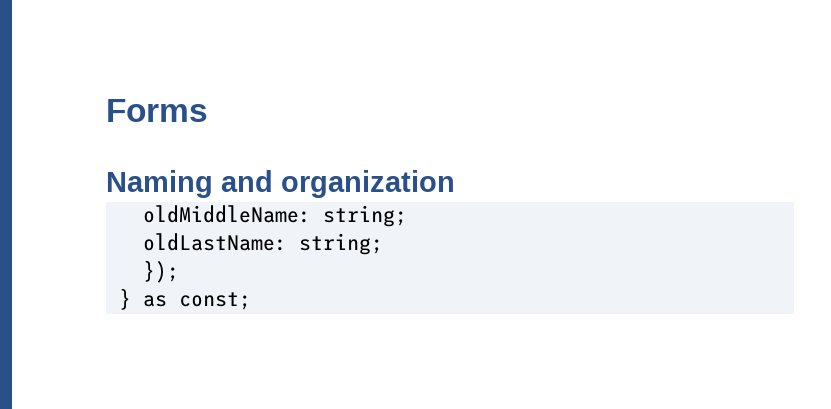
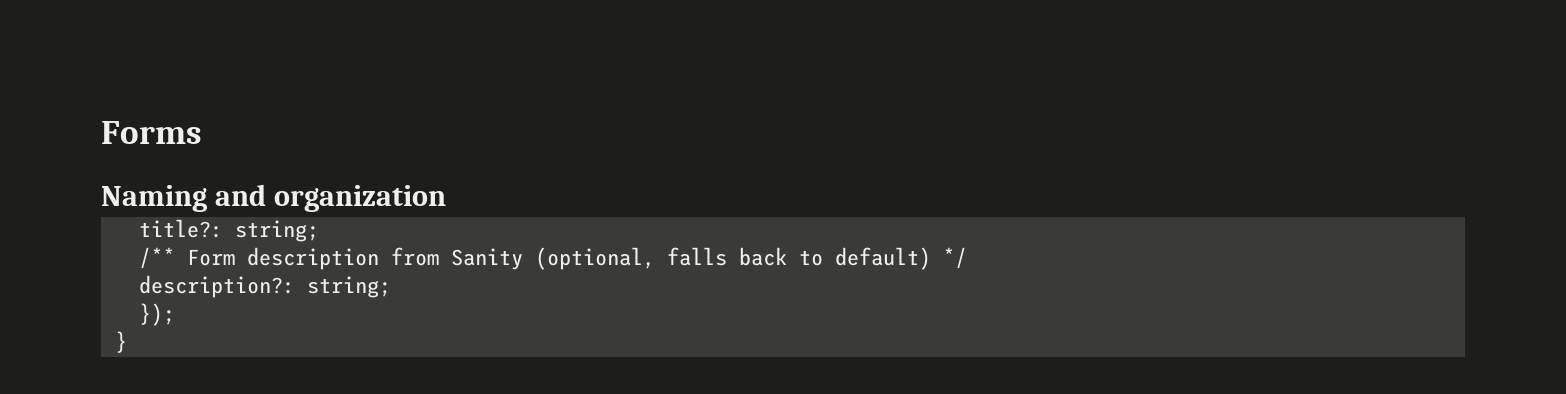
[142,205,407,227] [142,233,287,251] oldMiddleName: string; // oldLastName: -> [138,219,319,242] [138,247,967,270] [138,275,295,298] title?: string; // /** Form description from Sanity (optional, falls back to default) */ // description?:
[142,292,251,310] as const; -> (127, 342) none

